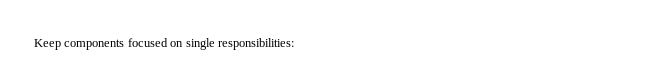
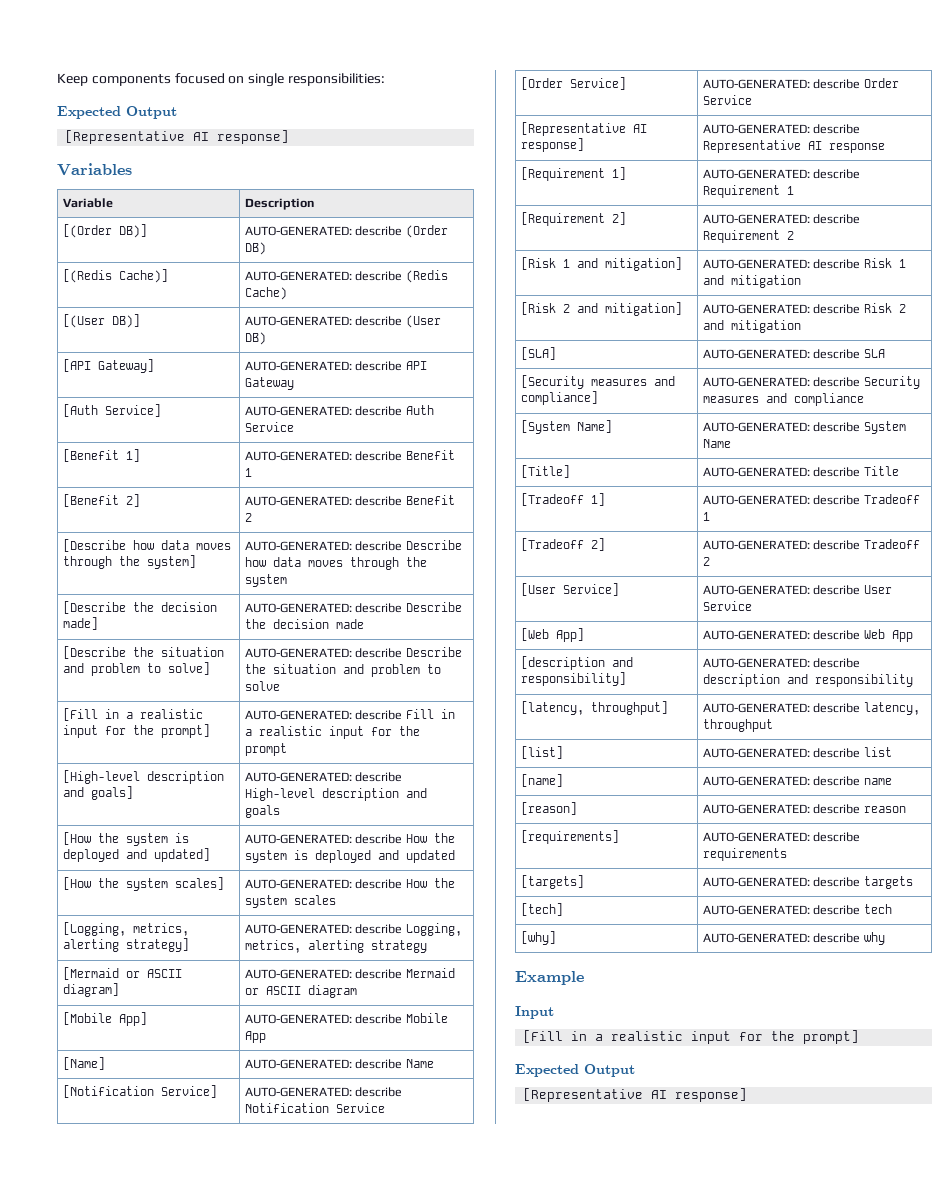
(294, 44) none -> [57,106,177,119] [65,130,290,144] [57,163,132,176] [63,198,114,208] [245,198,315,210] [63,224,148,238] [245,225,448,238] [245,242,267,255] [63,269,169,283] [245,270,448,283] [245,287,288,300] [63,314,141,328] [245,315,441,328] [245,332,267,345] [63,359,155,373] [245,361,427,371] [245,377,295,390] [63,404,162,417] [245,405,434,416] [245,422,295,432] [63,449,141,462] [245,450,455,461] [245,468,253,477] [63,494,141,507] [245,495,455,506] [245,513,253,522] [63,539,232,552] [63,555,197,569] [245,540,462,551] [245,557,428,570] [245,574,288,587] [63,601,218,614] [63,617,99,630] [245,602,462,613] [245,619,365,629] [63,646,225,659] [63,662,211,676] [245,647,462,658] [245,664,442,677] [245,681,281,691] [63,708,204,721] [63,724,211,738] [245,709,455,720] [245,726,421,739] [245,743,288,756] [63,770,225,784] [63,786,134,800] [245,772,403,782] [245,788,428,801] [245,805,281,818] [63,832,190,846] [63,848,211,862] [245,833,455,844] [245,850,456,863] [63,877,225,891] [245,878,455,889] [245,895,337,908] [63,922,190,936] [63,938,190,952] [245,923,462,936] [245,940,428,953] [63,967,183,980] [63,983,120,997] [245,968,455,979] [245,985,358,998] [63,1012,148,1026] [245,1013,448,1024] [245,1031,267,1043] [63,1057,106,1070] [245,1059,434,1069] [63,1085,218,1098] [245,1087,403,1097] [245,1103,386,1113] [521,77,627,90] [703,78,899,89] [703,95,753,105] [521,122,648,136] [521,138,585,152] [703,124,861,134] [703,140,886,153] [521,167,627,181] [703,169,861,179] [703,185,795,198] [521,212,627,226] [703,214,861,224] [703,230,795,243] [521,257,683,271] [703,258,906,269] [703,275,802,288] [521,302,683,316] [703,303,906,314] [703,320,802,333] [521,347,557,360] [703,349,885,359] [521,375,676,389] [521,391,599,405] [703,376,920,389] [703,393,865,406] [521,420,613,434] [703,421,906,434] [703,439,732,448] [521,465,571,478] [703,466,899,477] [521,493,606,506] [703,494,920,505] [703,512,711,521] [521,538,606,551] [703,539,920,550] [703,557,711,566] [521,583,620,596] [703,585,892,595] [703,601,753,611] [521,628,585,642] [703,629,913,642] [521,656,634,670] [521,672,627,686] [703,658,861,668] [703,674,914,687] [521,701,669,715] [703,702,920,715] [703,719,774,732] [521,746,564,759] [703,747,892,758] [521,774,564,787] [703,776,892,786] [521,802,578,815] [703,804,906,814] [521,830,620,844] [703,832,861,842] [703,848,788,861] [521,875,585,889] [703,876,913,889] [521,903,564,916] [703,904,892,915] [521,931,557,945] [703,932,885,945] [515,971,584,985] [515,1006,554,1019] [523,1030,860,1044] [515,1064,635,1077] [523,1088,748,1102] // Expected Output // [Representative AI response] // Variables // Variable | Description // [(Order DB)] | AUTO-GENERATED: describe (Order DB) // [(Redis Cache)] | AUTO-GENERATED: describe (Redis Cache) // [(User DB)] | AUTO-GENERATED: describe (User DB) // [API Gateway] | AUTO-GENERATED: describe API Gateway // [Auth Service] | AUTO-GENERATED: describe Auth Service // [Benefit 1] | AUTO-GENERATED: describe Benefit 1 // [Benefit 2] | AUTO-GENERATED: describe Benefit 2 // [Describe how data moves through the system] | AUTO-GENERATED: describe Describe how data moves through the system // [Describe the decision made] | AUTO-GENERATED: describe Describe the decision made // [Describe the situation and problem to solve] | AUTO-GENERATED: describe Describe the situation and problem to solve // [Fill in a realistic input for the prompt] | AUTO-GENERATED: describe Fill in a realistic input for the prompt // [High-level description and goals] | AUTO-GENERATED: describe High-level description and goals // [How the system is deployed and updated] | AUTO-GENERATED: describe How the system is deployed and updated // [How the system scales] | AUTO-GENERATED: describe How the system scales // [Logging, metrics, alerting strategy] | AUTO-GENERATED: describe Logging, metrics, alerting strategy // [Mermaid or ASCII diagram] | AUTO-GENERATED: describe Mermaid or ASCII diagram // [Mobile App] | AUTO-GENERATED: describe Mobile App // [Name] | AUTO-GENERATED: describe Name // [Notification Service] | AUTO-GENERATED: describe Notification Service // [Order Service] | AUTO-GENERATED: describe Order Service // [Representative AI response] | AUTO-GENERATED: describe Representative AI response // [Requirement 1] | AUTO-GENERATED: describe Requirement 1 // [Requirement 2] | AUTO-GENERATED: describe Requirement 2 // [Risk 1 and mitigation] | AUTO-GENERATED: describe Risk 1 and mitigation // [Risk 2 and mitigation] | AUTO-GENERATED: describe Risk 2 and mitigation // [SLA] | AUTO-GENERATED: describe SLA // [Security measures and compliance] | AUTO-GENERATED: describe Security measures and compliance // [System Name] | AUTO-GENERATED: describe System Name // [Title] | AUTO-GENERATED: describe Title // [Tradeoff 1] | AUTO-GENERATED: describe Tradeoff 1 // [Tradeoff 2] | AUTO-GENERATED: describe Tradeoff 2 // [User Service] | AUTO-GENERATED: describe User Service // [Web App] | AUTO-GENERATED: describe Web App // [description and responsibility] | AUTO-GENERATED: describe description and responsibility // [latency, throughput] | AUTO-GENERATED: describe latency, throughput // [list] | AUTO-GENERATED: describe list // [name] | AUTO-GENERATED: describe name // [reason] | AUTO-GENERATED: describe reason // [requirements] | AUTO-GENERATED: describe requirements // [targets] | AUTO-GENERATED: describe targets // [tech] | AUTO-GENERATED: describe tech // [why] | AUTO-GENERATED: describe why // Example // Input // [Fill in a realistic input for the prompt] // Expected Output // [Representative AI response]

